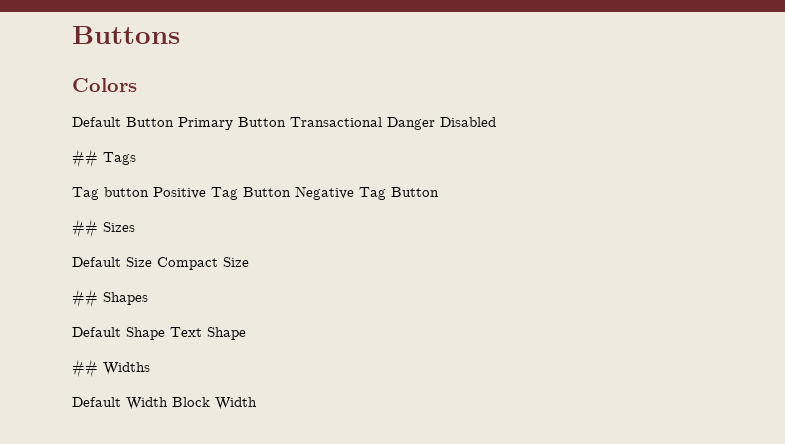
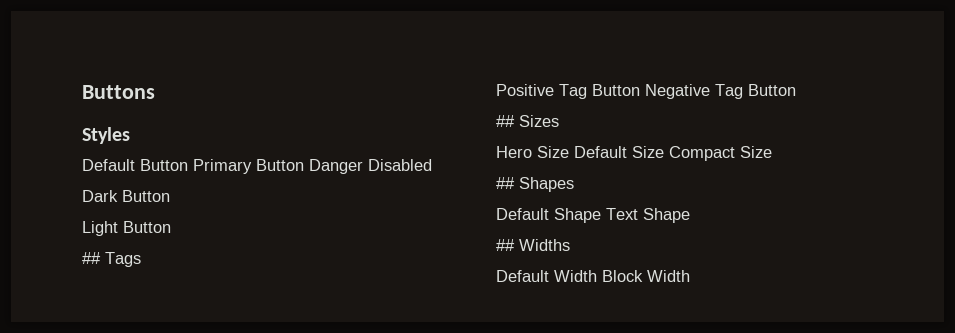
[72,78,137,92] Colors -> [82,127,130,144] Styles
[290,117,382,127] Transactional -> (304, 165) none
(496, 122) none -> [82,190,170,202] [82,221,171,236] // Dark Button // Light Button
[72,187,149,200] Tag button -> (141, 259) none
(135, 227) none -> [496,146,569,158] Hero Size

